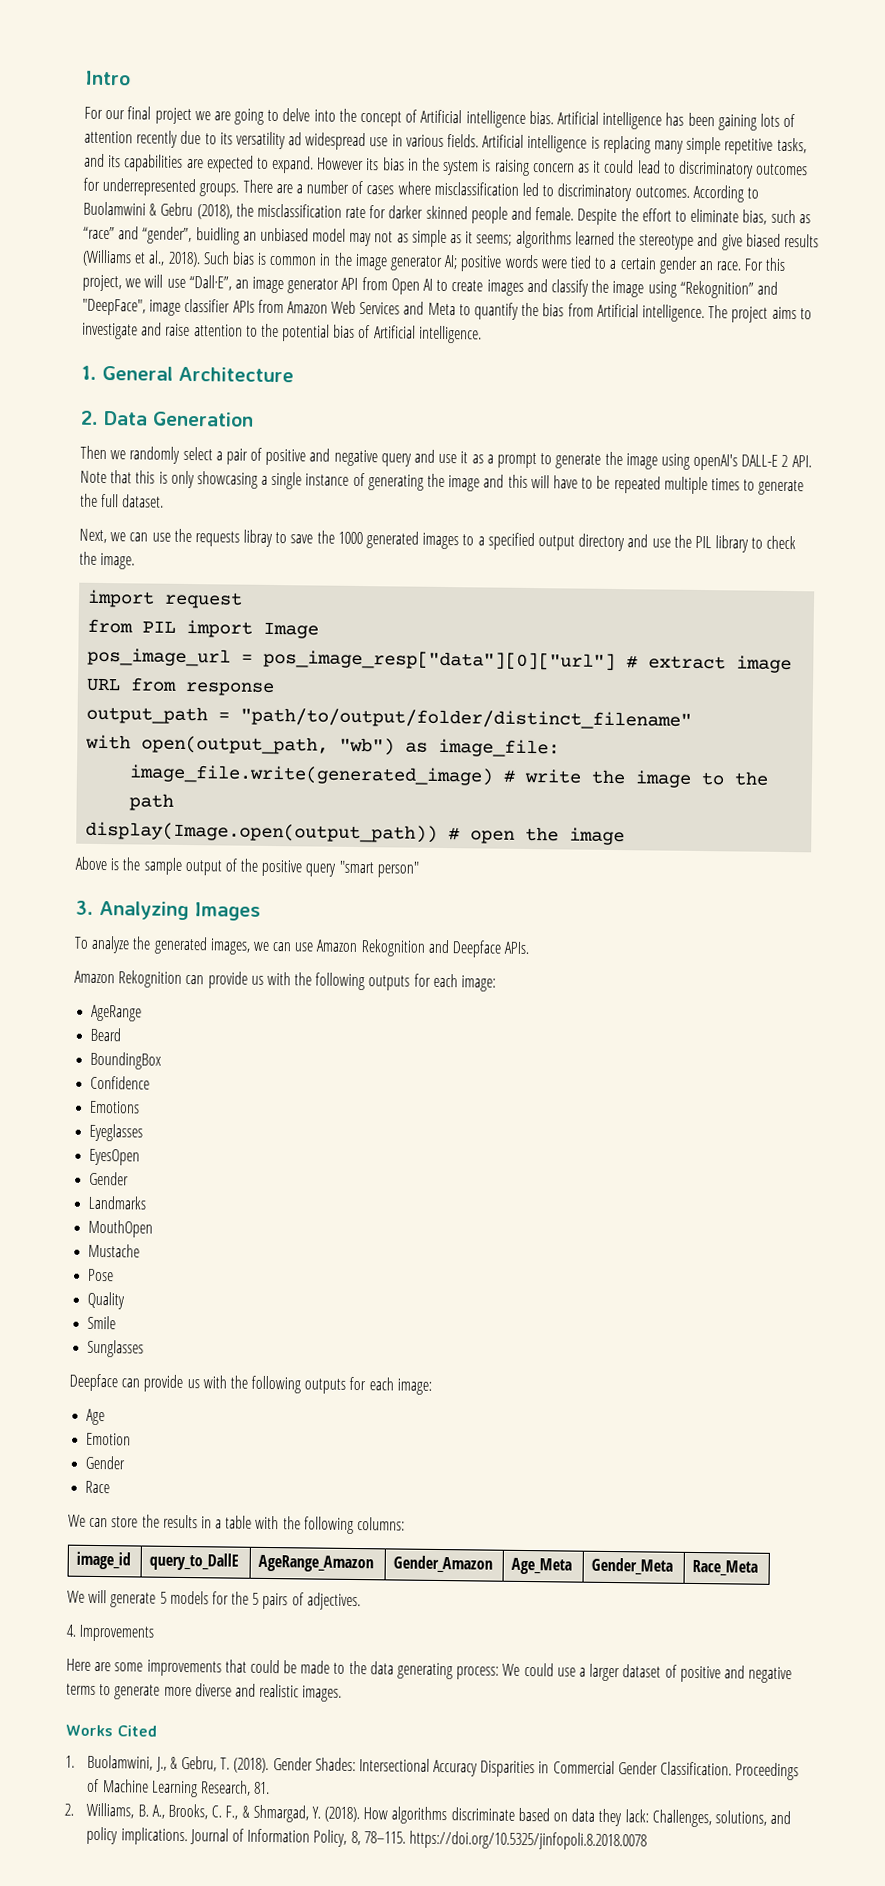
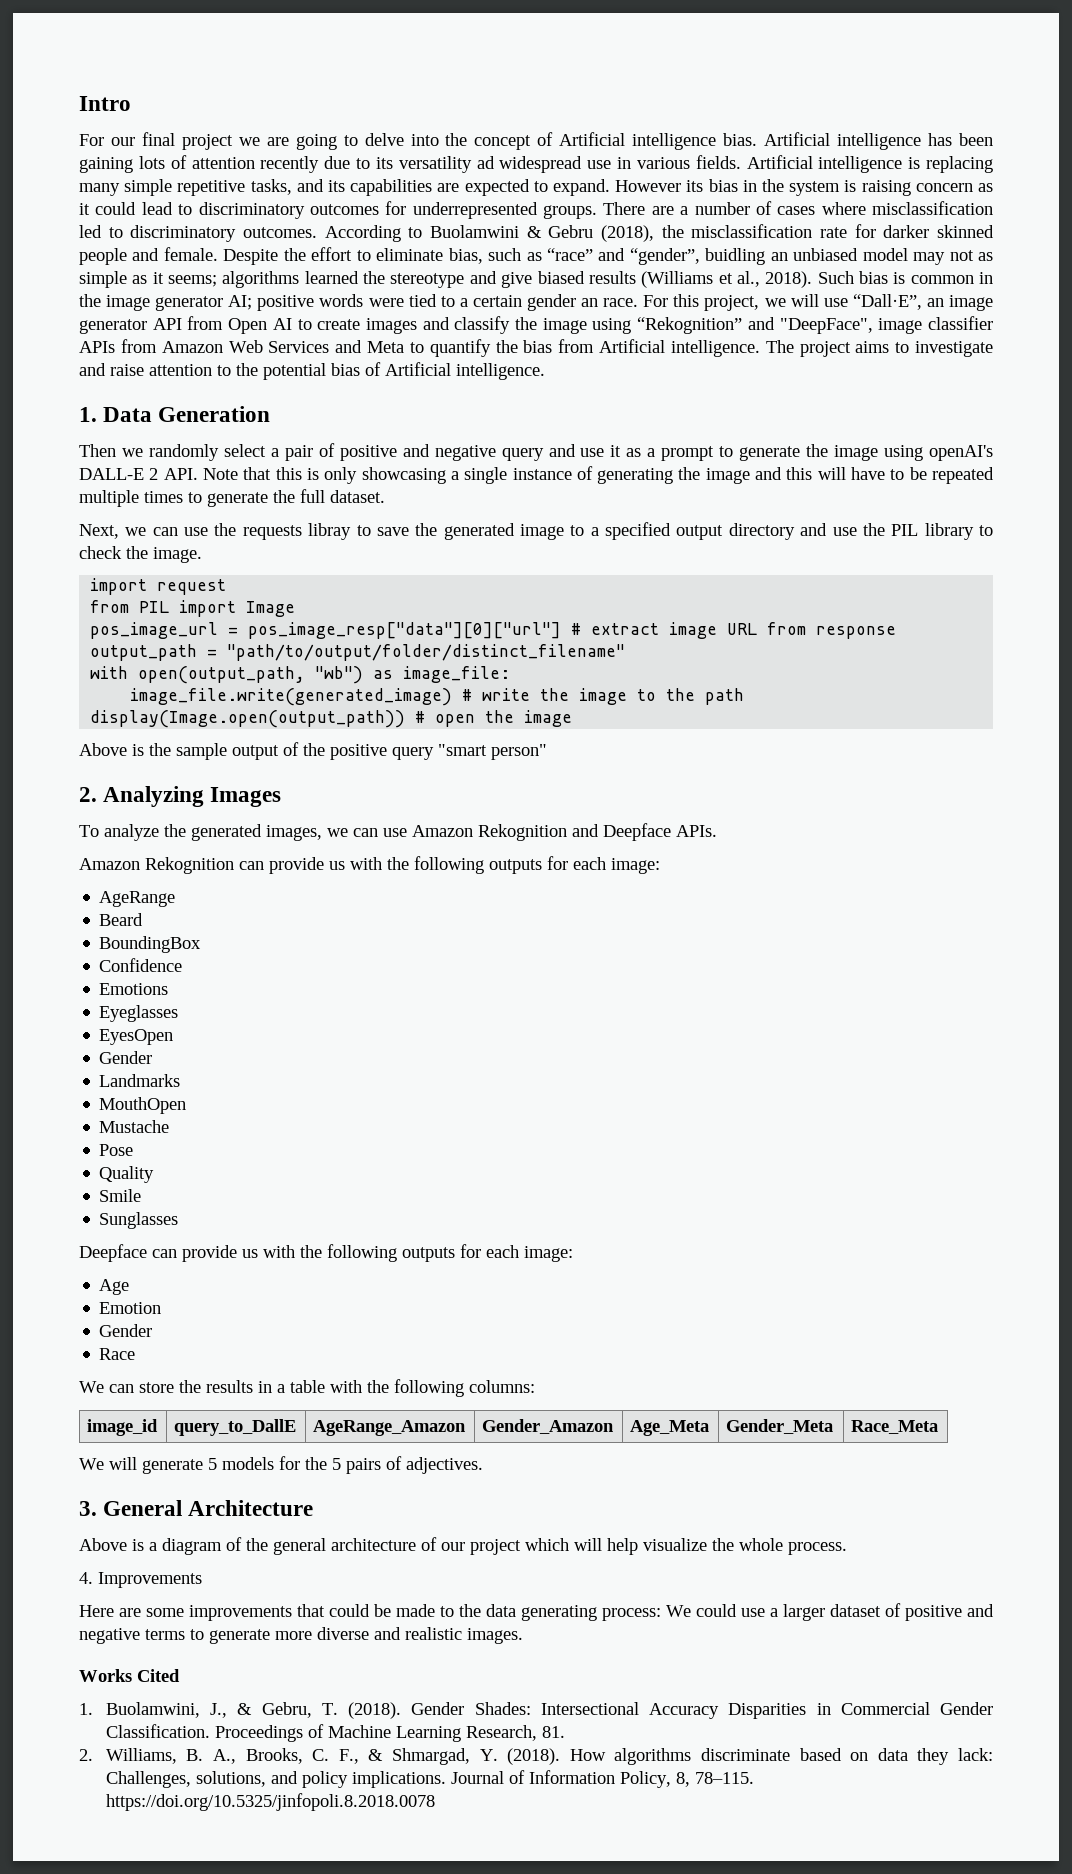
[102,365,294,383] [81,410,99,425] General Architecture // 2. -> (97, 414) none
[337,531,460,550] 1000 generated images -> [443,523,564,540] generated image
[75,900,94,915] 3. -> [79,787,97,802] 2.
(361, 1601) none -> [79,1500,314,1516] [79,1537,847,1555] // 3. General Architecture // Above is a diagram of the general architecture of our project which will help visualize the whole process.

